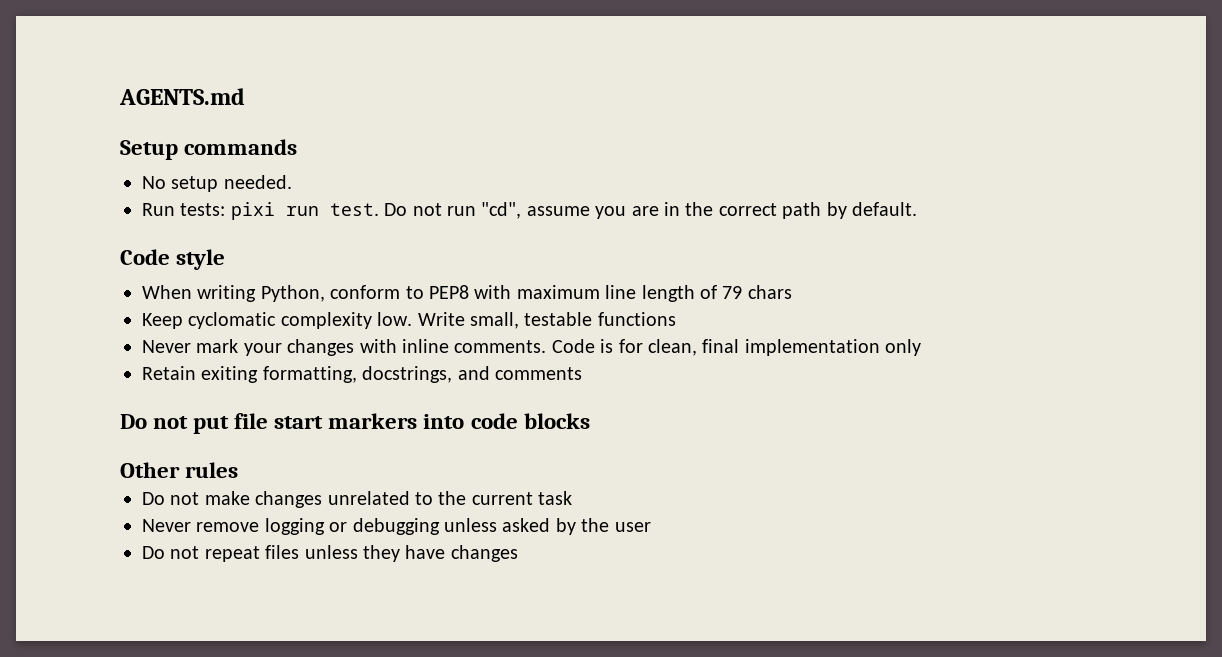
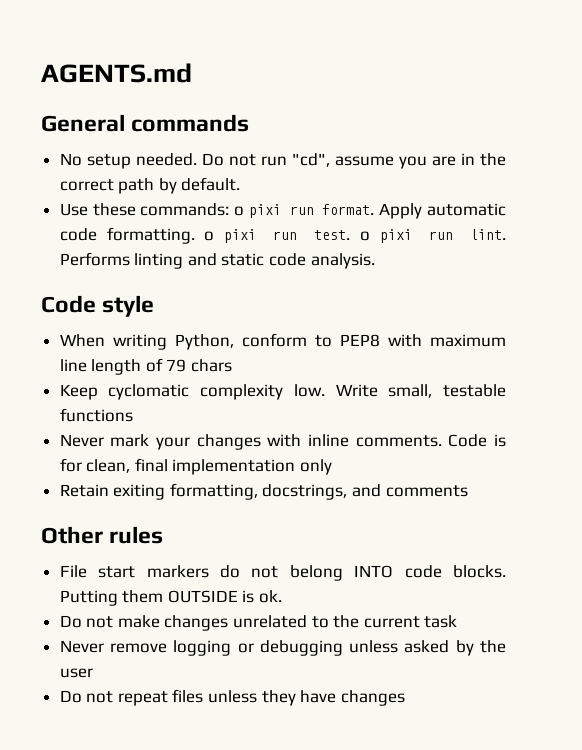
[120,140,178,160] Setup -> [41,114,125,132] General
[142,202,379,220] // Run tests: pixi run test. -> (197, 159) none
(917, 209) none -> [59,203,506,219] [59,227,507,244] [59,252,375,269] // Use these commands: o pixi run format. Apply automatic code formatting. o pixi run test. o pixi run lint. Performs linting and static code analysis.
[120,413,590,434] [120,462,239,478] Do not put file start markers into code blocks // Other rules -> [41,526,164,544] [59,565,506,581] [59,590,283,606] Other rules // File start markers do not belong INTO code blocks. Putting them OUTSIDE is ok.

